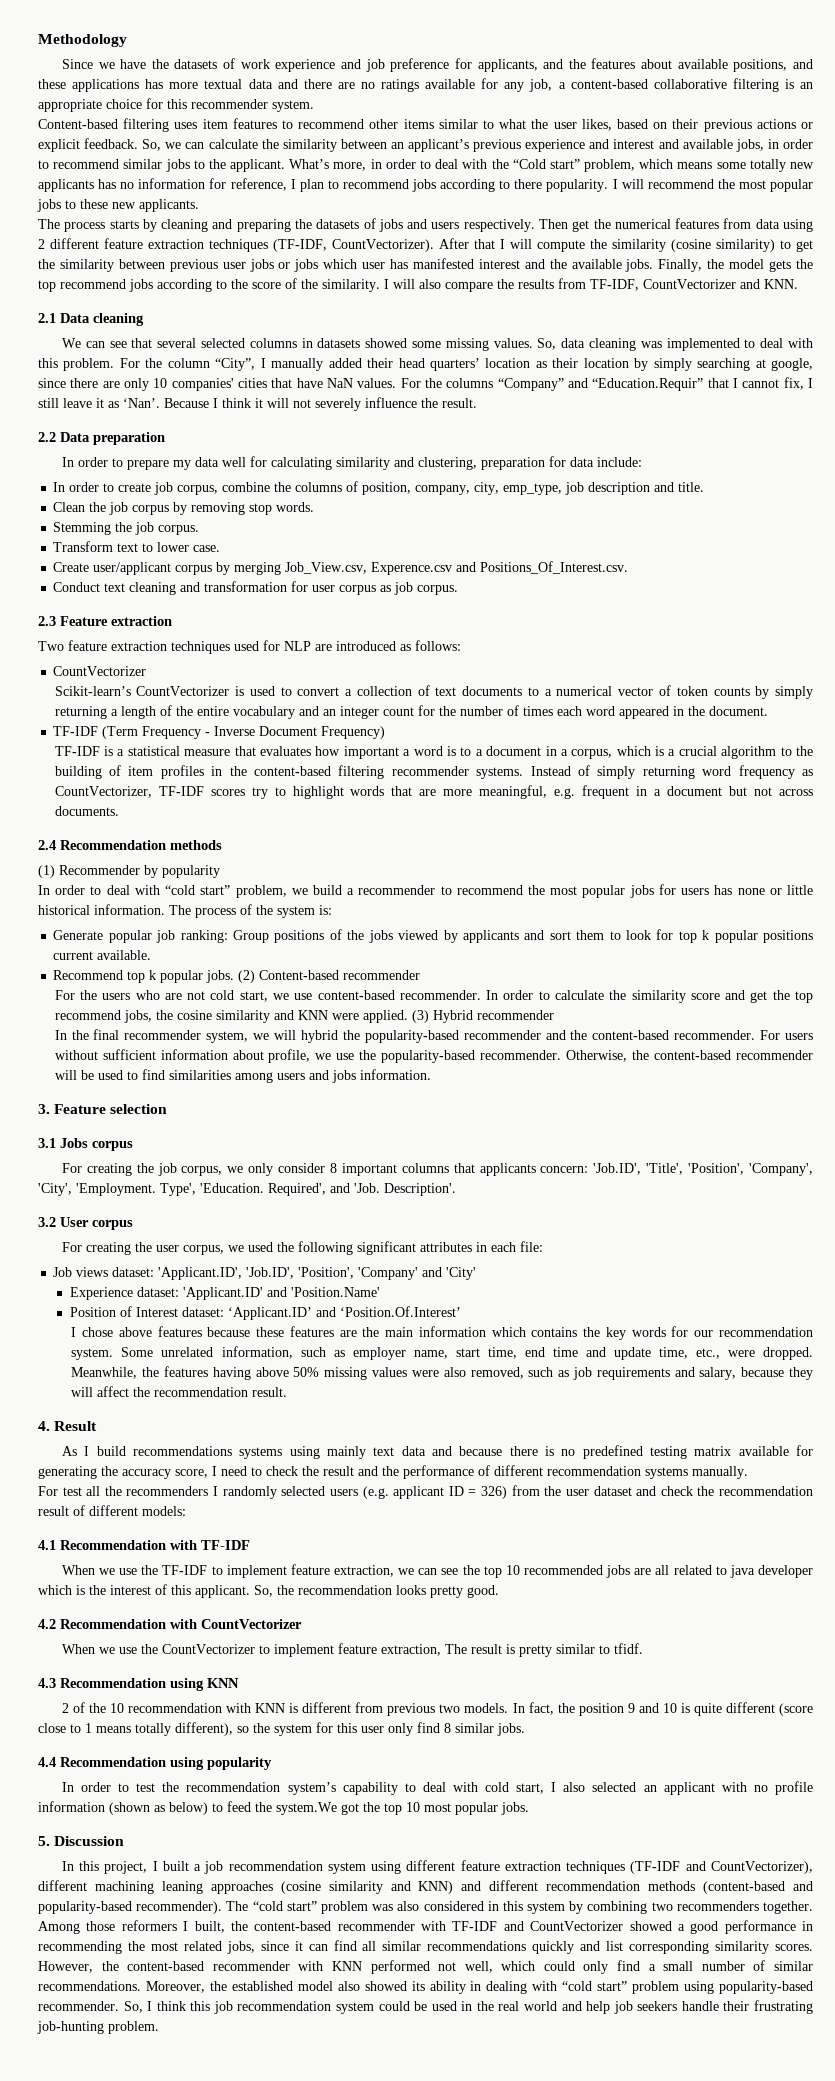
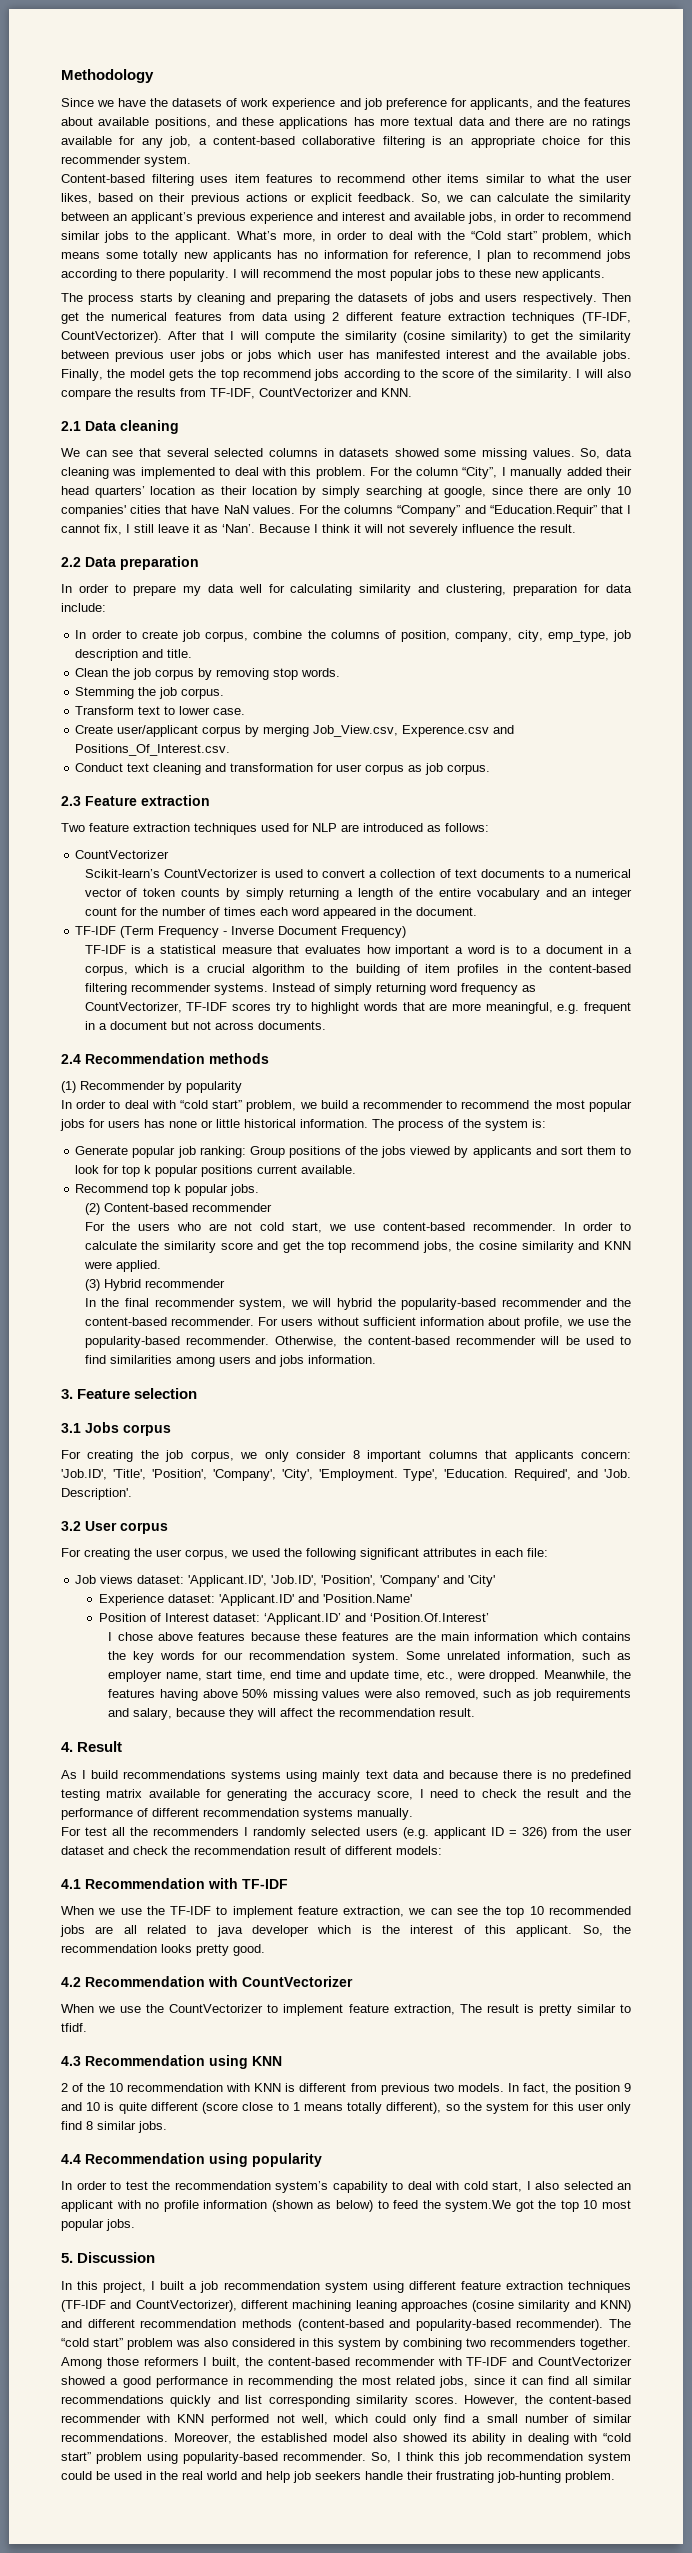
(235, 976) none -> (260, 1190) //
(408, 1016) none -> (161, 1266) //

